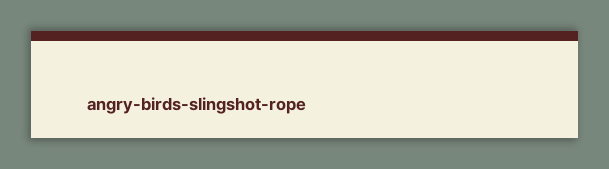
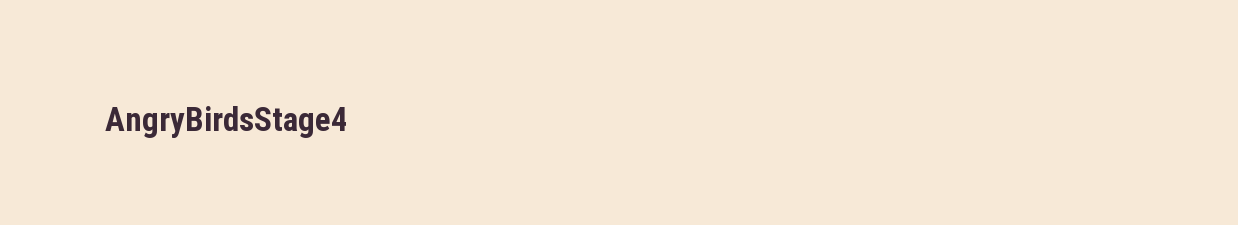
[87,97,306,114] angry-birds-slingshot-rope -> [105,106,348,138] AngryBirdsStage4

